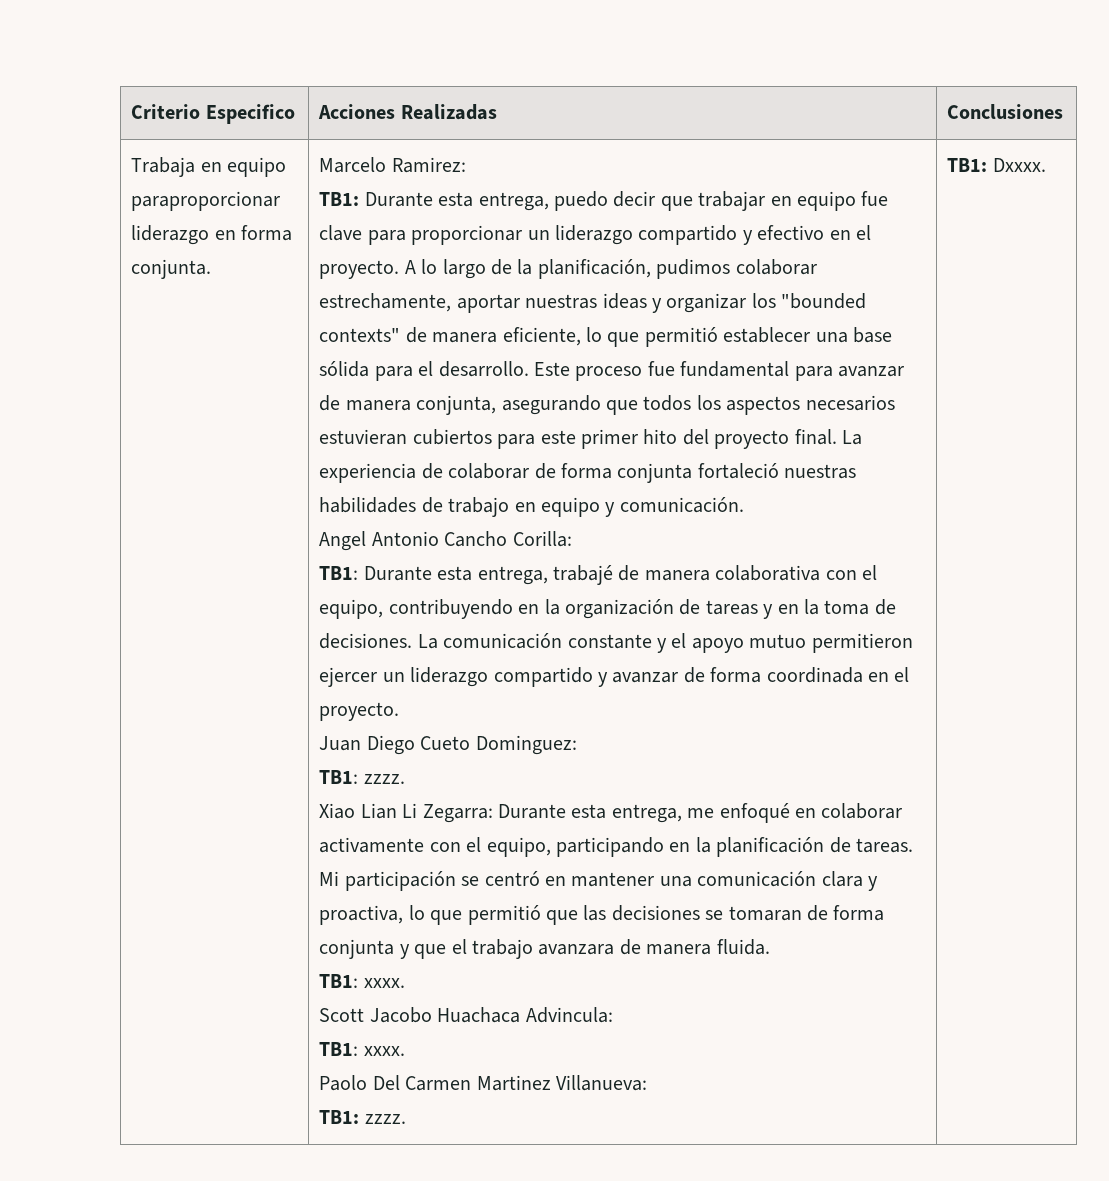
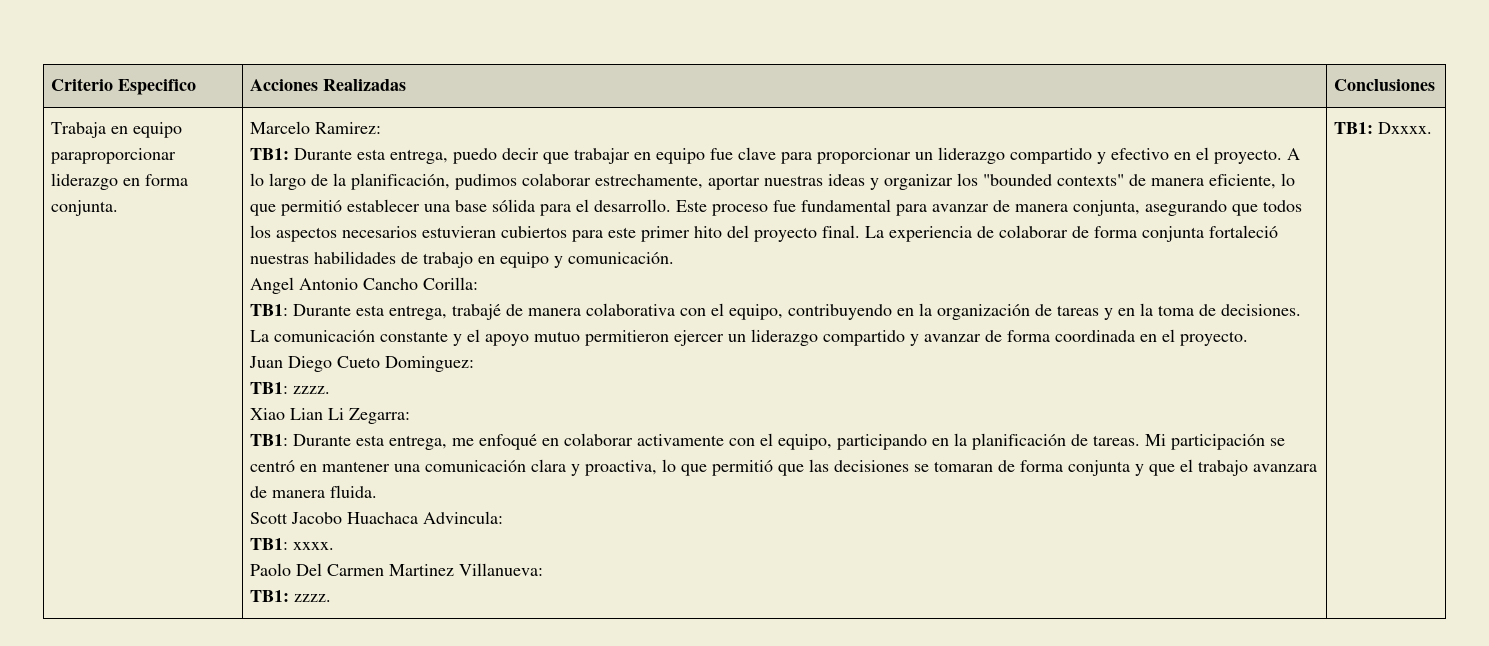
(493, 813) none -> [250,434,289,446] // TB1:
[319,974,405,988] // TB1: xxxx. -> (378, 491) none

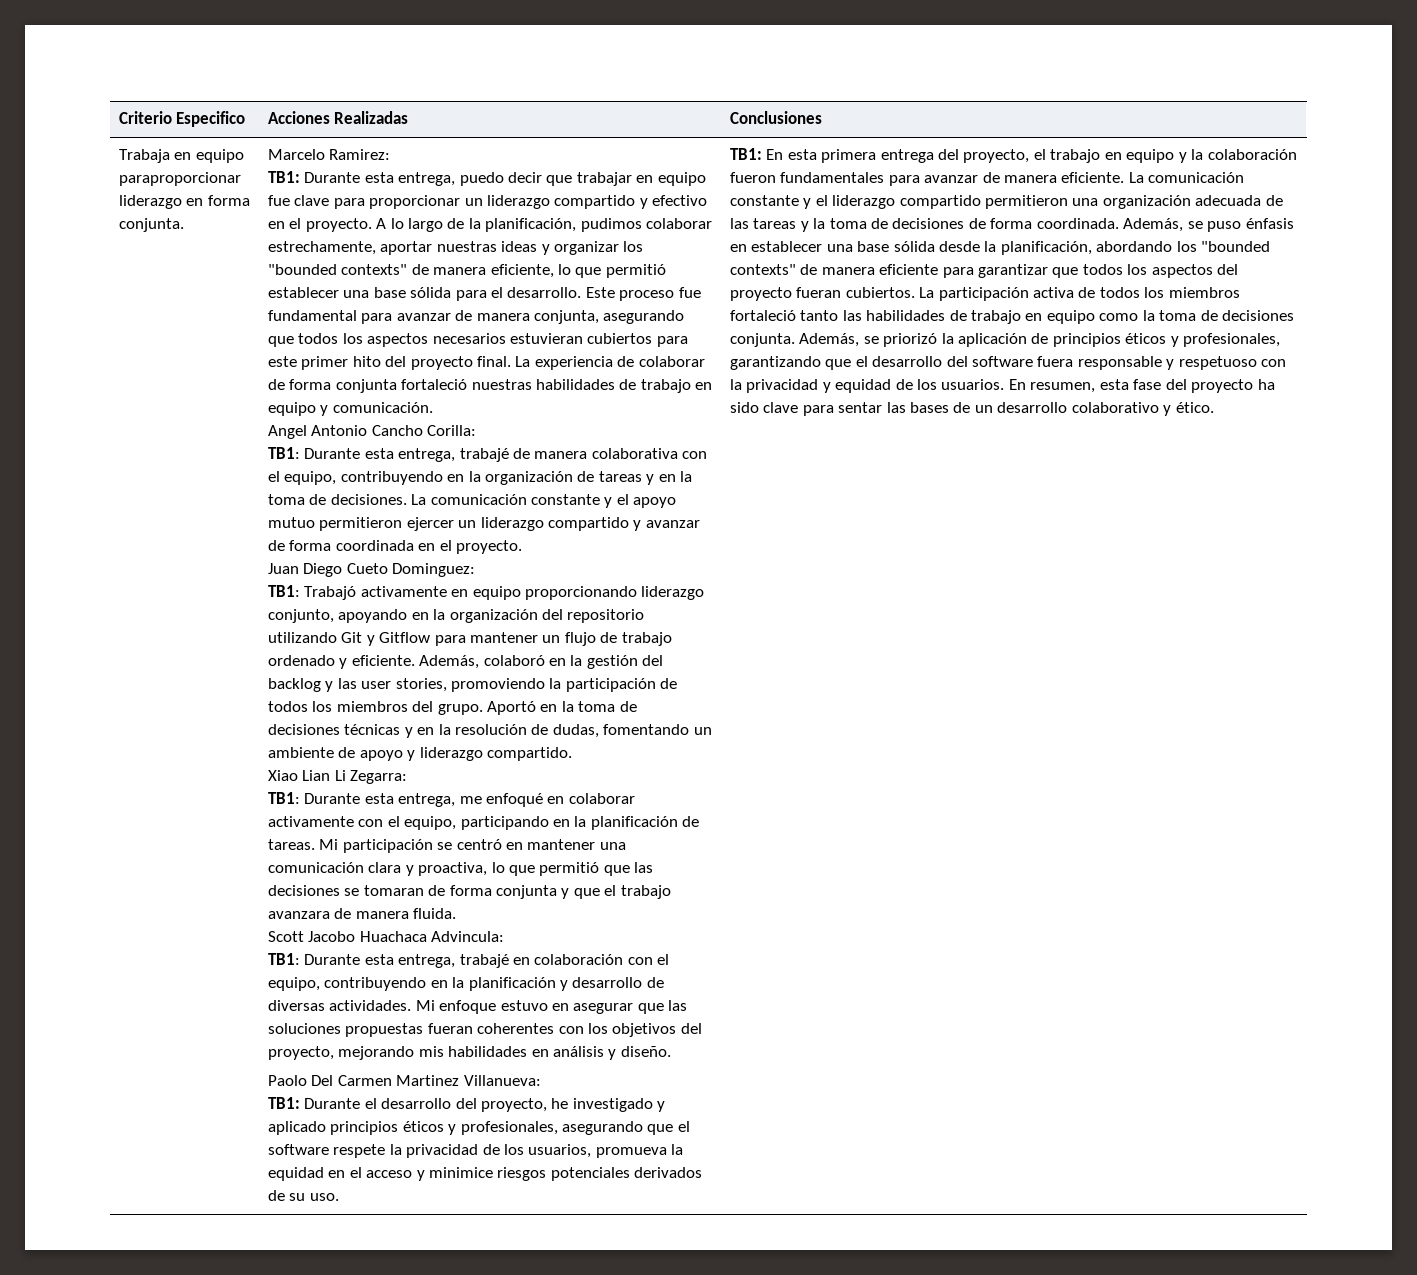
[293,386,331,394] zzzz. -> [304,586,705,600] [267,609,645,623] [267,632,672,646] [267,655,664,669] [267,678,678,692] [267,701,637,715] [267,724,712,738] [267,747,573,761] Trabajó activamente en equipo proporcionando liderazgo conjunto, apoyando en la organización del repositorio utilizando Git y Gitflow para mantener un flujo de trabajo ordenado y eficiente. Además, colaboró en la gestión del backlog y las user stories, promoviendo la participación de todos los miembros del grupo. Aportó en la toma de decisiones técnicas y en la resolución de dudas, fomentando un ambiente de apoyo y liderazgo compartido.
[293,542,335,550] xxxx. -> [304,954,670,968] [267,977,664,991] [267,1000,688,1014] [267,1023,702,1037] [267,1046,671,1060] Durante esta entrega, trabajé en colaboración con el equipo, contribuyendo en la planificación y desarrollo de diversas actividades. Mi enfoque estuvo en asegurar que las soluciones propuestas fueran coherentes con los objetivos del proyecto, mejorando mis habilidades en análisis y diseño.
[294,594,332,602] [1334,122,1433,134] zzzz. | TB1: Dxxxx. -> [304,1098,666,1112] [267,1121,690,1135] [267,1144,684,1158] [267,1167,703,1181] [267,1190,339,1201] [729,148,1297,163] [729,172,1245,186] [729,195,1283,209] [729,218,1294,232] [729,241,1271,255] [729,264,1239,278] [729,287,1240,301] [729,310,1295,324] [729,333,1281,347] [729,356,1287,370] [729,379,1275,393] [729,402,1214,416] Durante el desarrollo del proyecto, he investigado y aplicado principios éticos y profesionales, asegurando que el software respete la privacidad de los usuarios, promueva la equidad en el acceso y minimice riesgos potenciales derivados de su uso. | TB1: En esta primera entrega del proyecto, el trabajo en equipo y la colaboración fueron fundamentales para avanzar de manera eficiente. La comunicación constante y el liderazgo compartido permitieron una organización adecuada de las tareas y la toma de decisiones de forma coordinada. Además, se puso énfasis en establecer una base sólida desde la planificación, abordando los "bounded contexts" de manera eficiente para garantizar que todos los aspectos del proyecto fueran cubiertos. La participación activa de todos los miembros fortaleció tanto las habilidades de trabajo en equipo como la toma de decisiones conjunta. Además, se priorizó la aplicación de principios éticos y profesionales, garantizando que el desarrollo del software fuera responsable y respetuoso con la privacidad y equidad de los usuarios. En resumen, esta fase del proyecto ha sido clave para sentar las bases de un desarrollo colaborativo y ético.

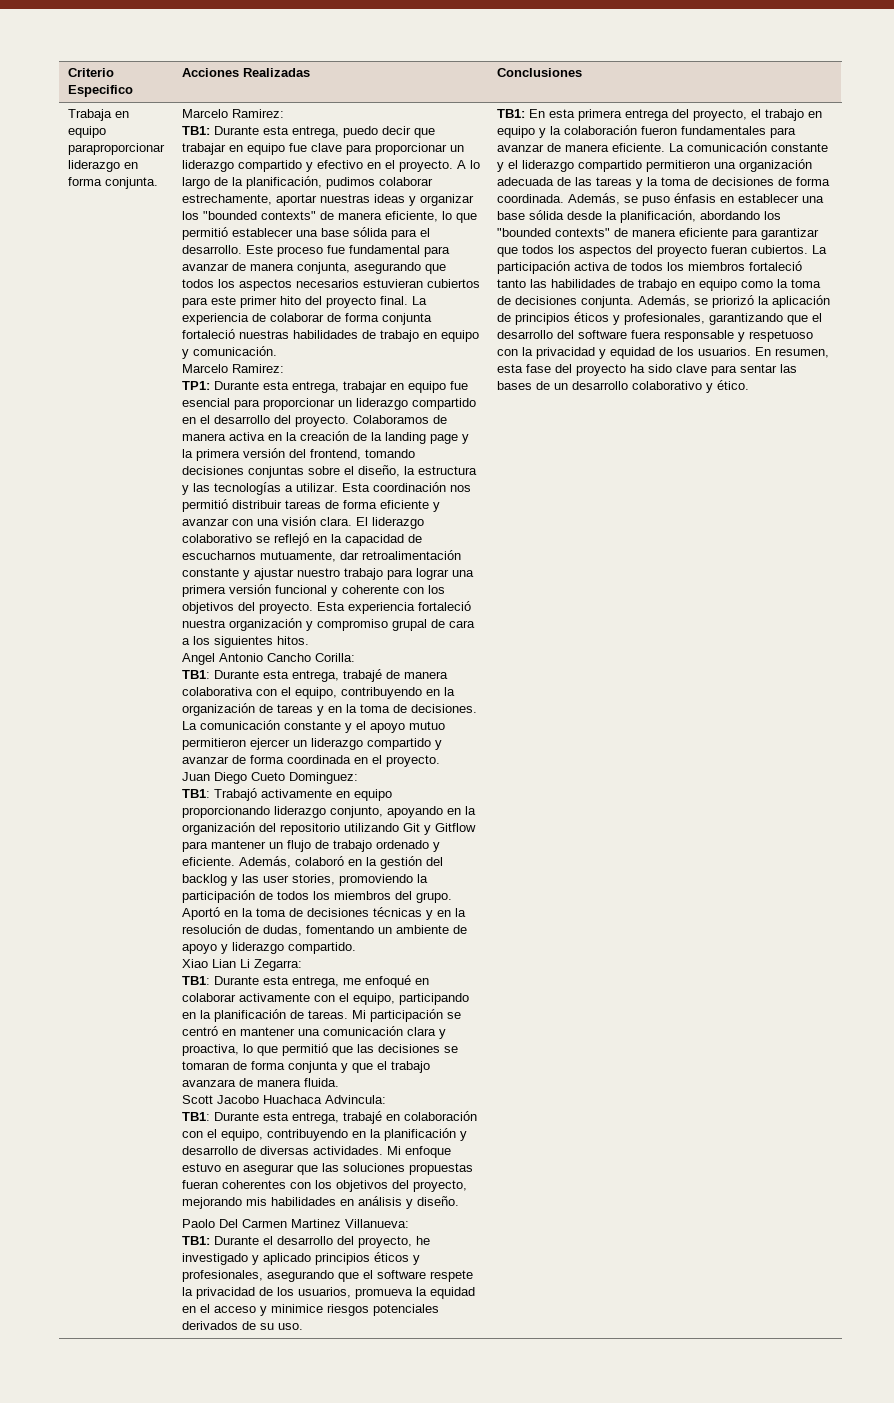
(433, 407) none -> [181,364,284,373] [181,381,468,393] [181,398,476,410] [181,415,447,427] [181,431,469,444] [181,448,415,461] [181,465,477,478] [181,482,471,495] [181,499,440,512] [181,516,424,529] [181,533,422,546] [181,550,461,562] [181,568,474,580] [181,584,445,597] [181,601,471,614] [181,618,475,631] [181,636,309,648] // Marcelo Ramirez: // TP1: Durante esta entrega, trabajar en equipo fue esencial para proporcionar un liderazgo compartido en el desarrollo del proyecto. Colaboramos de manera activa en la creación de la landing page y la primera versión del frontend, tomando decisiones conjuntas sobre el diseño, la estructura y las tecnologías a utilizar. Esta coordinación nos permitió distribuir tareas de forma eficiente y avanzar con una visión clara. El liderazgo colaborativo se reflejó en la capacidad de escucharnos mutuamente, dar retroalimentación constante y ajustar nuestro trabajo para lograr una primera versión funcional y coherente con los objetivos del proyecto. Esta experiencia fortaleció nuestra organización y compromiso grupal de cara a los siguientes hitos.

